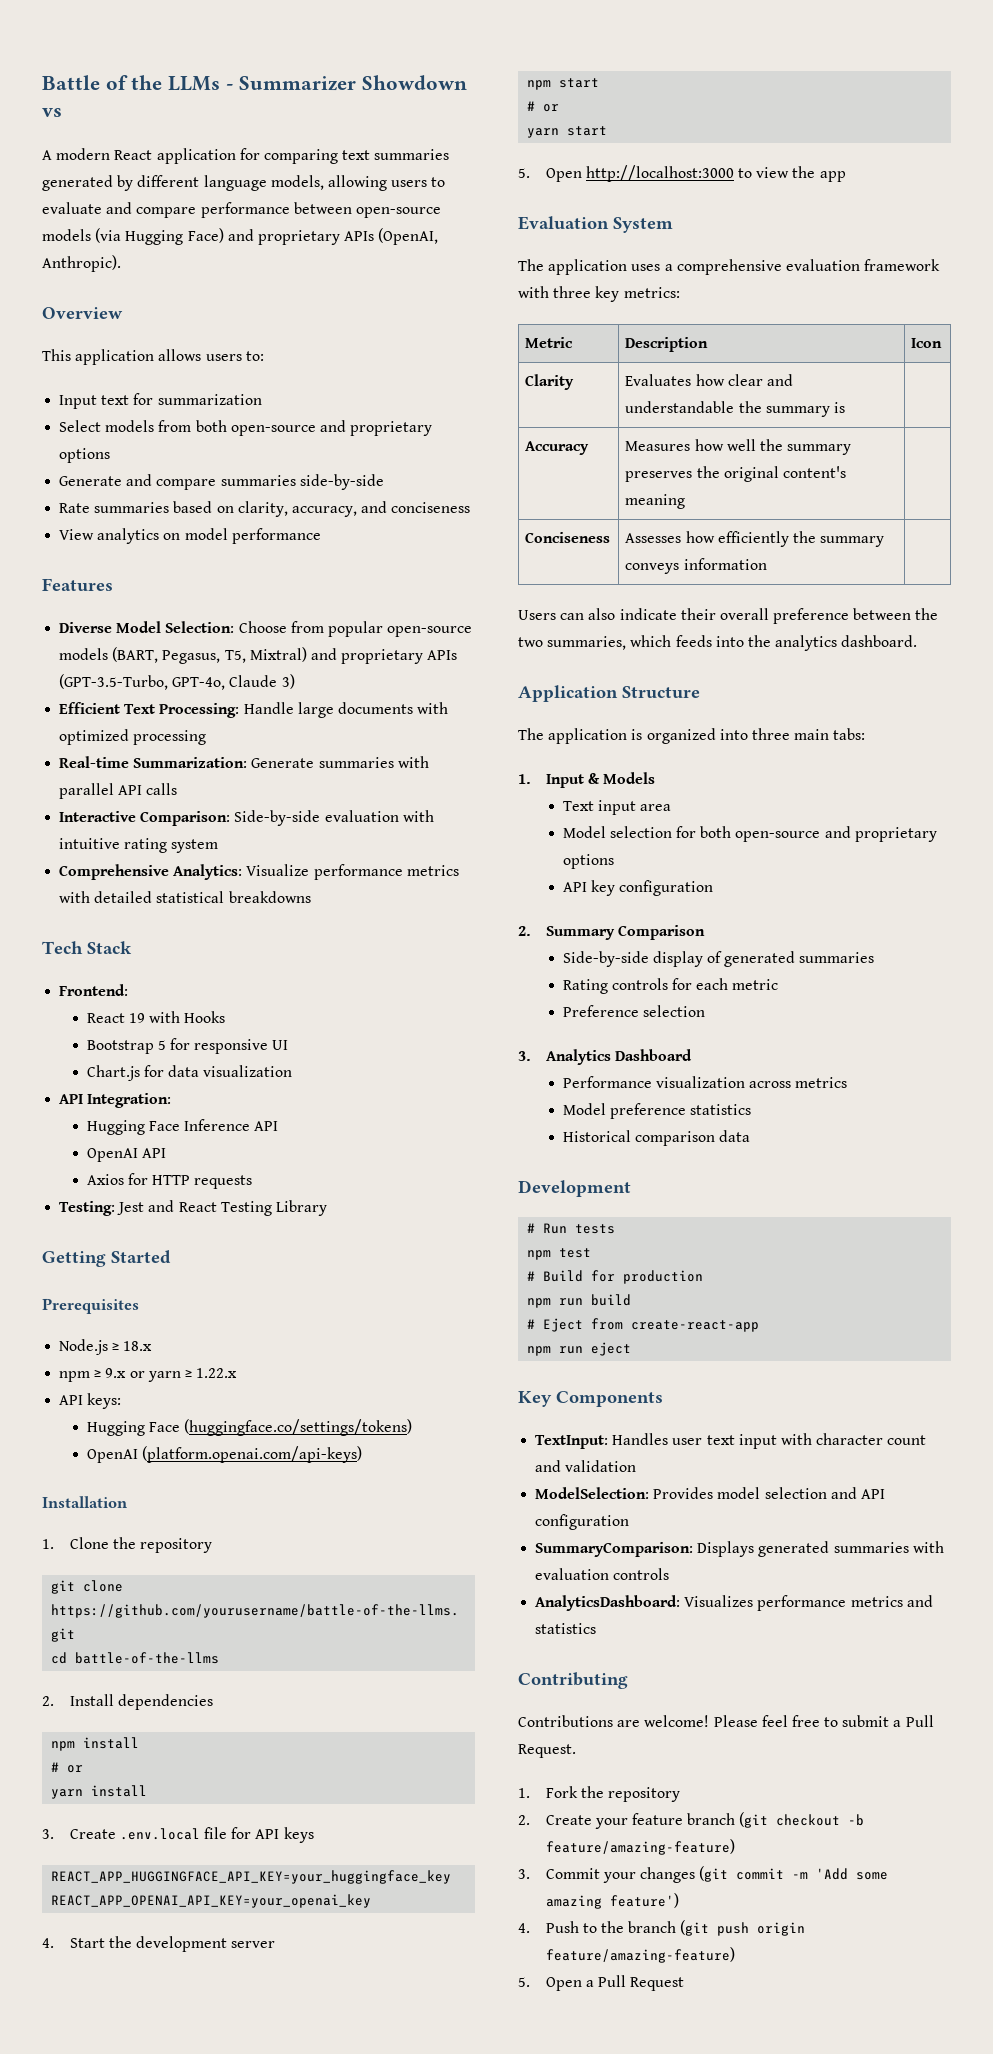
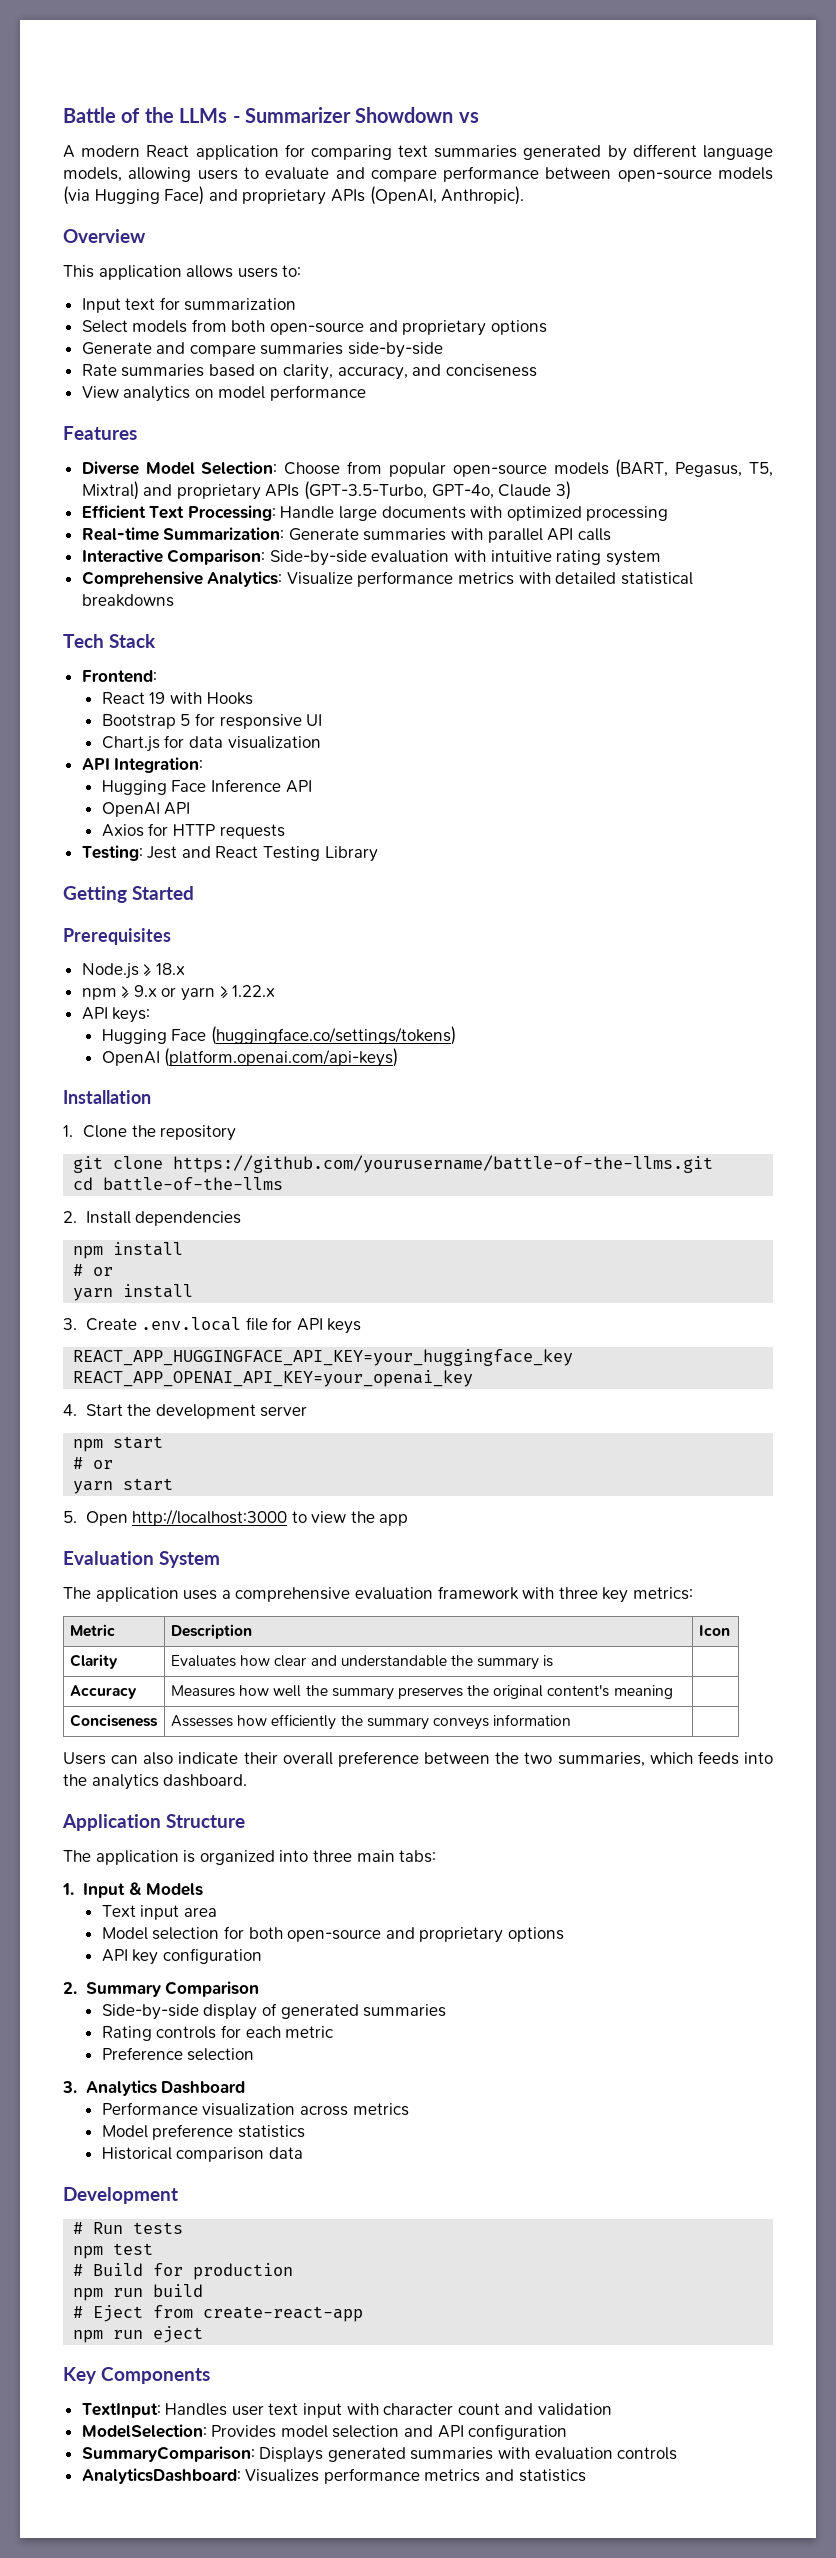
[518,1672,628,1689] [518,1715,934,1727] [518,1744,576,1758] [518,1786,680,1802] [518,1812,865,1829] [545,1839,735,1855] [518,1866,889,1883] [545,1893,679,1909] [518,1920,806,1936] [545,1947,735,1963] [518,1975,685,1991] // Contributing // Contributions are welcome! Please feel free to submit a Pull Request. // 1. Fork the repository // 2. Create your feature branch (git checkout -b feature/amazing-feature) // 3. Commit your changes (git commit -m 'Add some amazing feature') // 4. Push to the branch (git push origin feature/amazing-feature) // 5. Open a Pull Request -> (586, 2475) none

